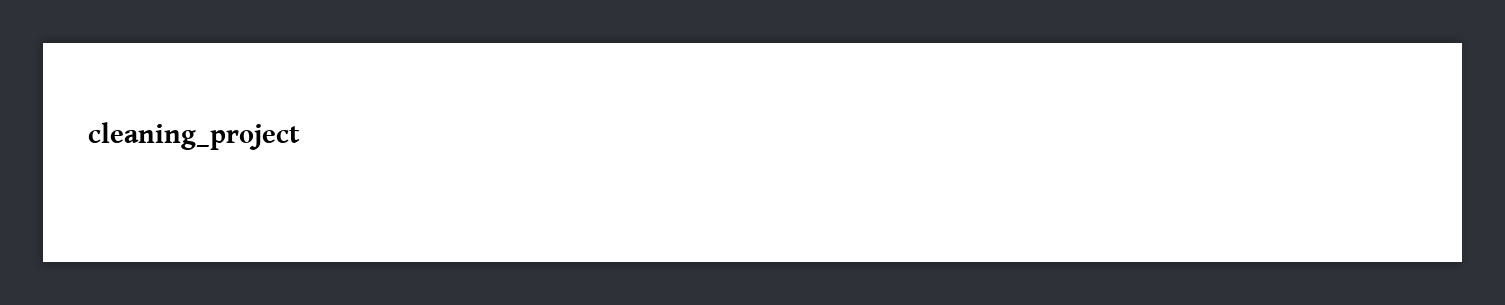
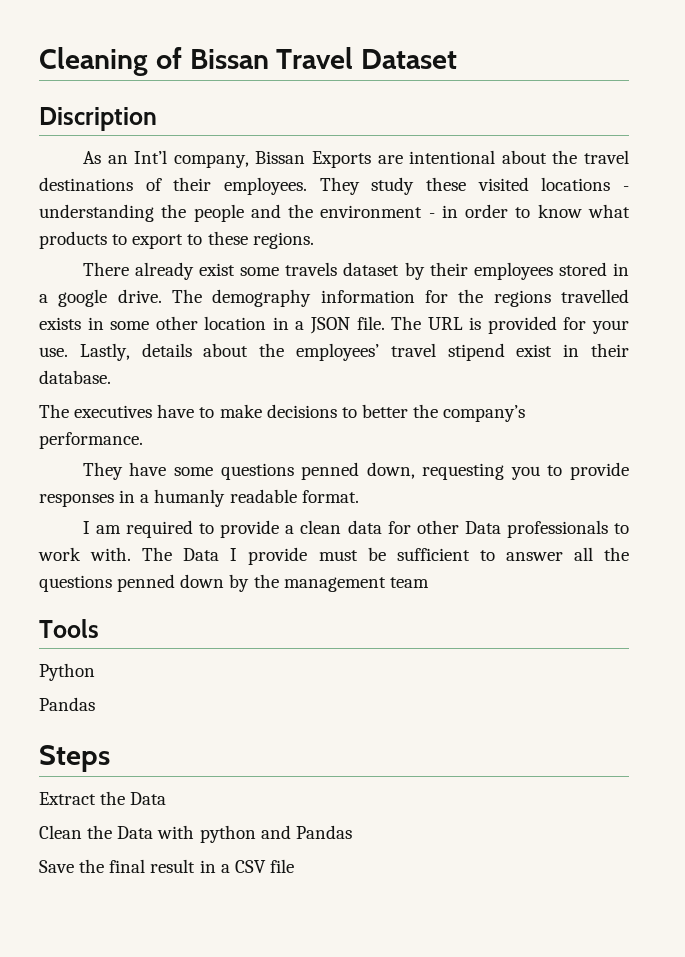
[88,122,300,150] cleaning_project -> [39,47,458,76] [39,107,157,131] [82,150,629,168] [39,177,630,195] [39,204,630,222] [39,231,314,249] [82,262,629,280] [39,289,629,307] [39,316,629,334] [39,343,629,361] [39,370,111,384] [39,404,526,422] [39,432,143,449] [82,462,629,480] [39,489,359,507] [82,520,630,538] [38,547,629,565] [39,574,429,592] [39,619,99,638] [39,663,95,681] [39,697,95,711] [39,745,110,772] [39,791,167,805] [39,825,352,843] [39,859,294,873] Cleaning of Bissan Travel Dataset // Discription // As an Int’l company, Bissan Exports are intentional about the travel destinations of their employees. They study these visited locations - understanding the people and the environment - in order to know what products to export to these regions. // There already exist some travels dataset by their employees stored in a google drive. The demography information for the regions travelled exists in some other location in a JSON file. The URL is provided for your use. Lastly, details about the employees’ travel stipend exist in their database. // The executives have to make decisions to better the company’s performance. // They have some questions penned down, requesting you to provide responses in a humanly readable format. // I am required to provide a clean data for other Data professionals to work with. The Data I provide must be sufficient to answer all the questions penned down by the management team // Tools // Python // Pandas // Steps // Extract the Data // Clean the Data with python and Pandas // Save the final result in a CSV file

